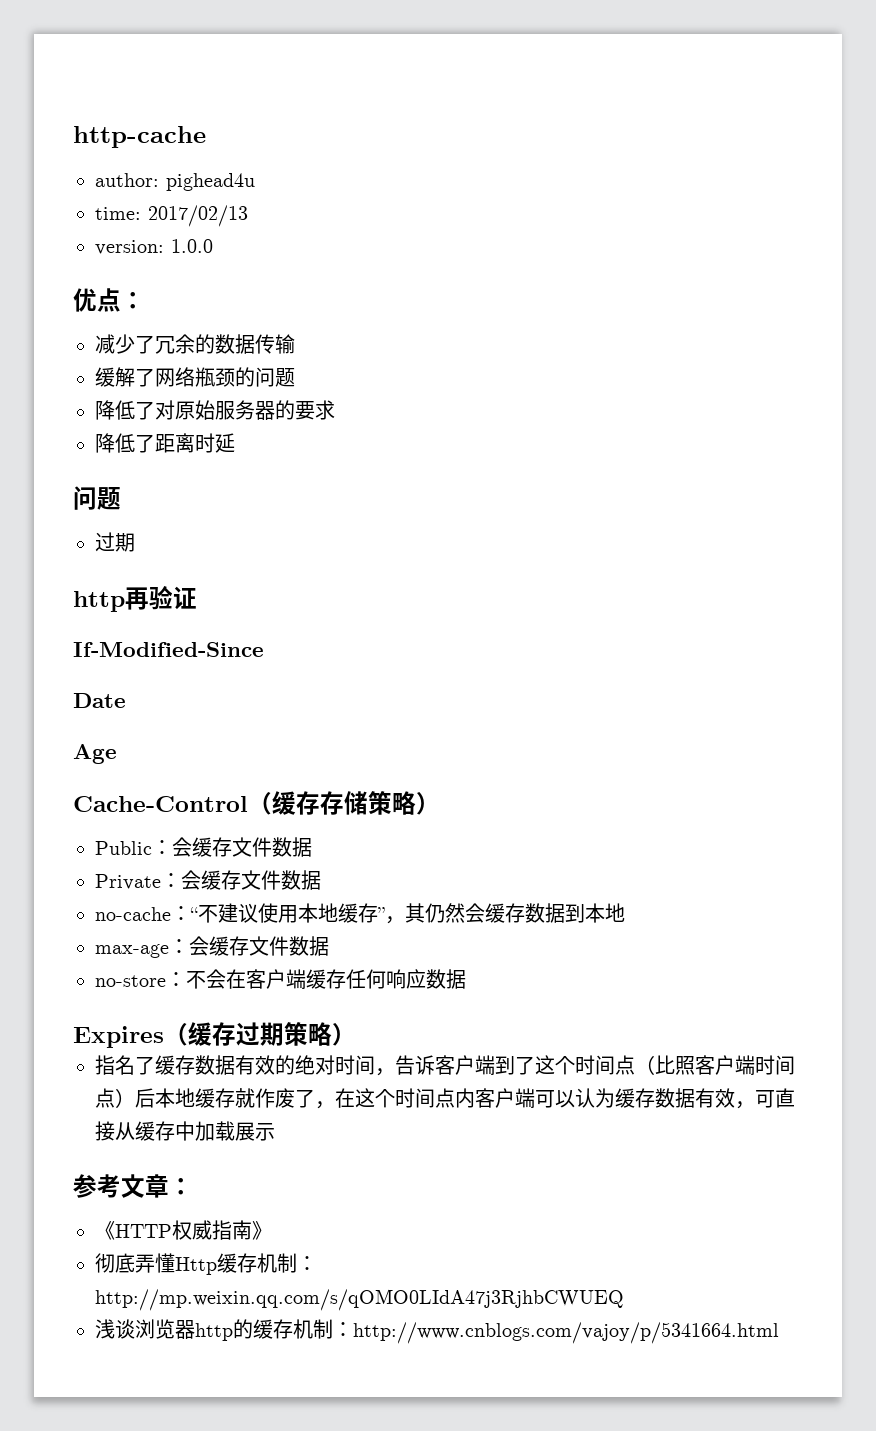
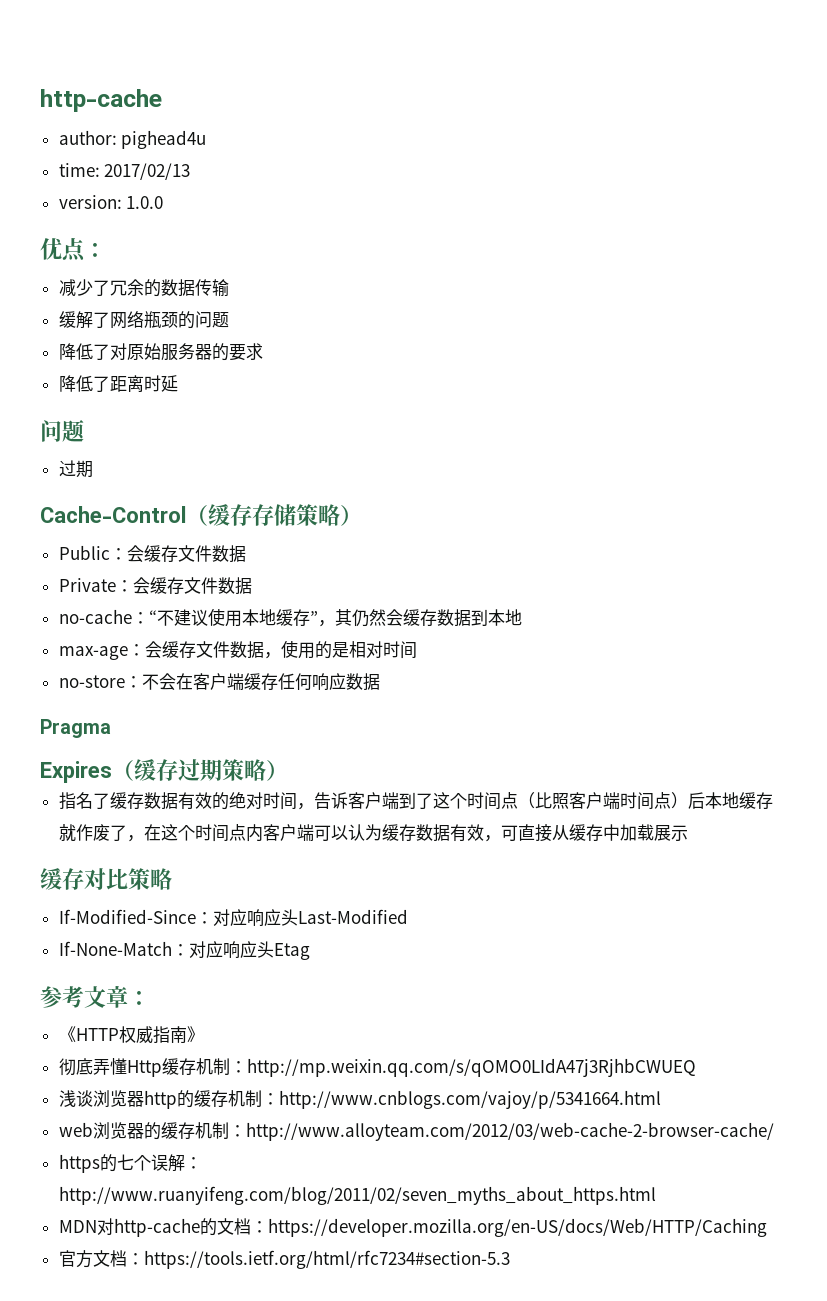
[73,585,197,612] [73,642,264,657] [73,693,126,708] [73,744,117,764] // http再验证 // If-Modified-Since // Date // Age -> (93, 469) none
(329, 946) none -> [263,640,417,659] ，使用的是相对时间
(466, 979) none -> [40,719,111,738] // Pragma
(275, 1132) none -> [40,868,172,890] [58,909,408,927] [58,941,310,960] // 缓存对比策略 // If-Modified-Since：对应响应头Last-Modified // If-None-Match：对应响应头Etag
(779, 1333) none -> [58,1122,774,1141] [58,1154,202,1173] [58,1186,656,1205] [58,1218,767,1237] [58,1250,510,1269] // web浏览器的缓存机制：http://www.alloyteam.com/2012/03/web-cache-2-browser-cache/ // https的七个误解：http://www.ruanyifeng.com/blog/2011/02/seven_myths_about_https.html // MDN对http-cache的文档：https://developer.mozilla.org/en-US/docs/Web/HTTP/Caching // 官方文档：https://tools.ietf.org/html/rfc7234#section-5.3

